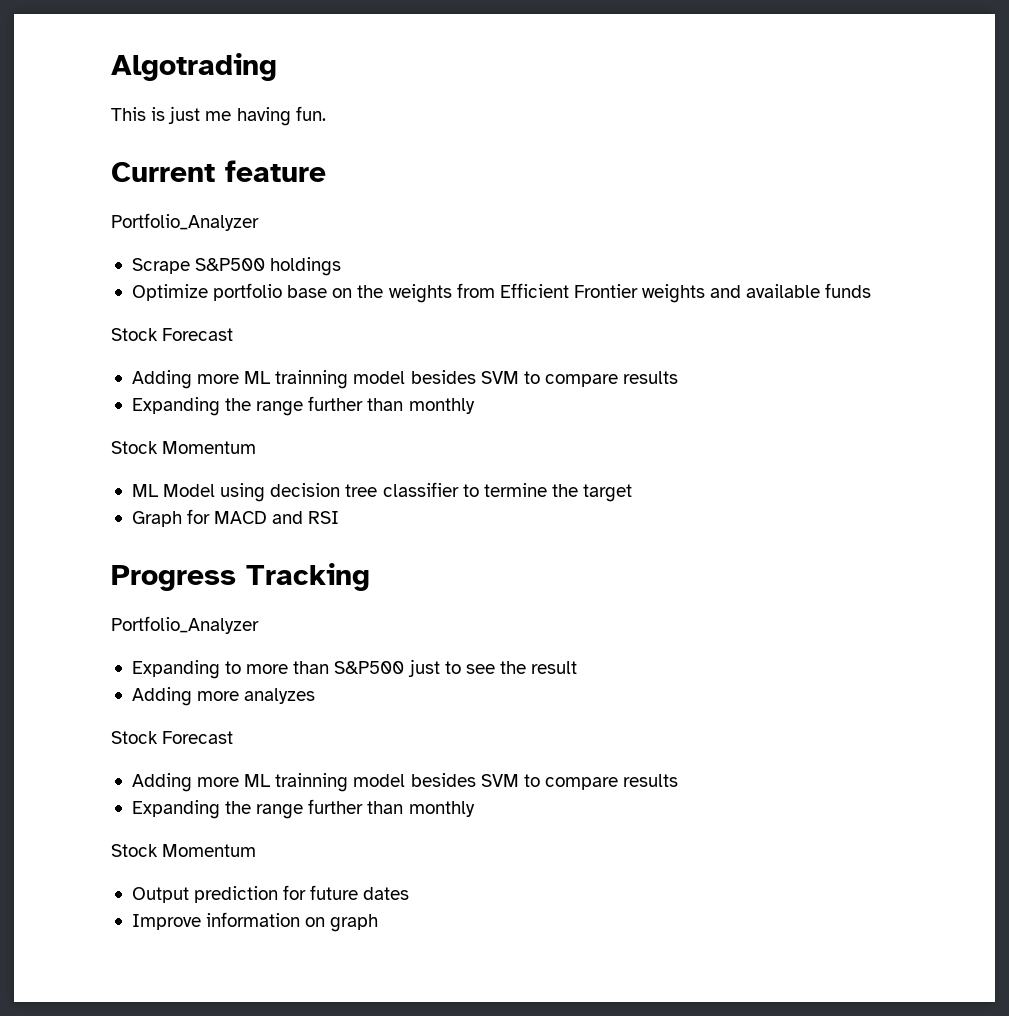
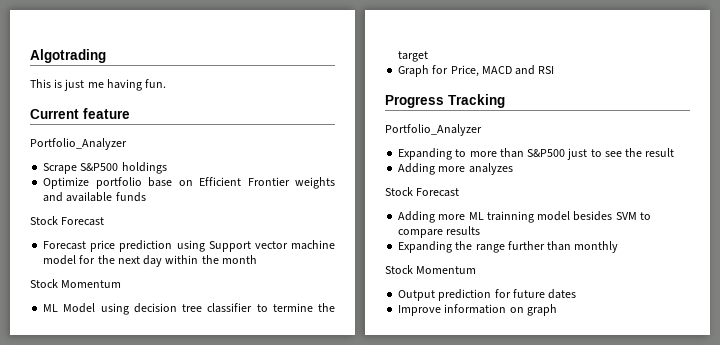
[357,283,495,303] the weights from -> (193, 183) none
[131,370,679,389] [131,396,475,416] Adding more ML trainning model besides SVM to compare results // Expanding the range further than monthly -> [43,240,335,252] [43,255,257,267] Forecast price prediction using Support vector machine model for the next day within the month
(211, 516) none -> [450,65,479,77] Price,

